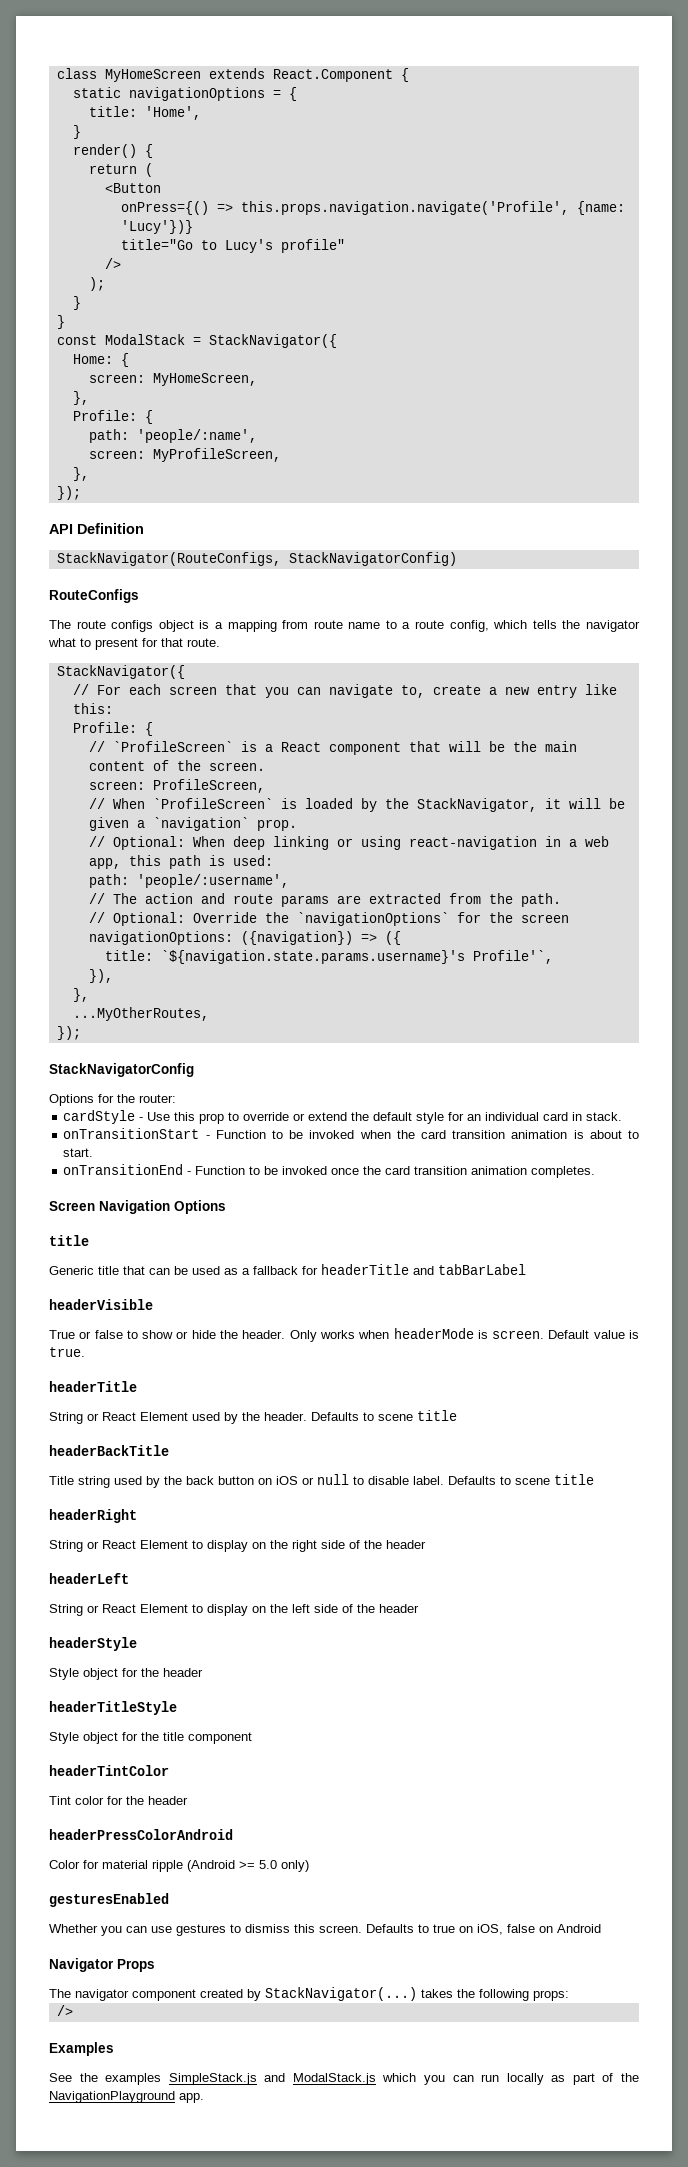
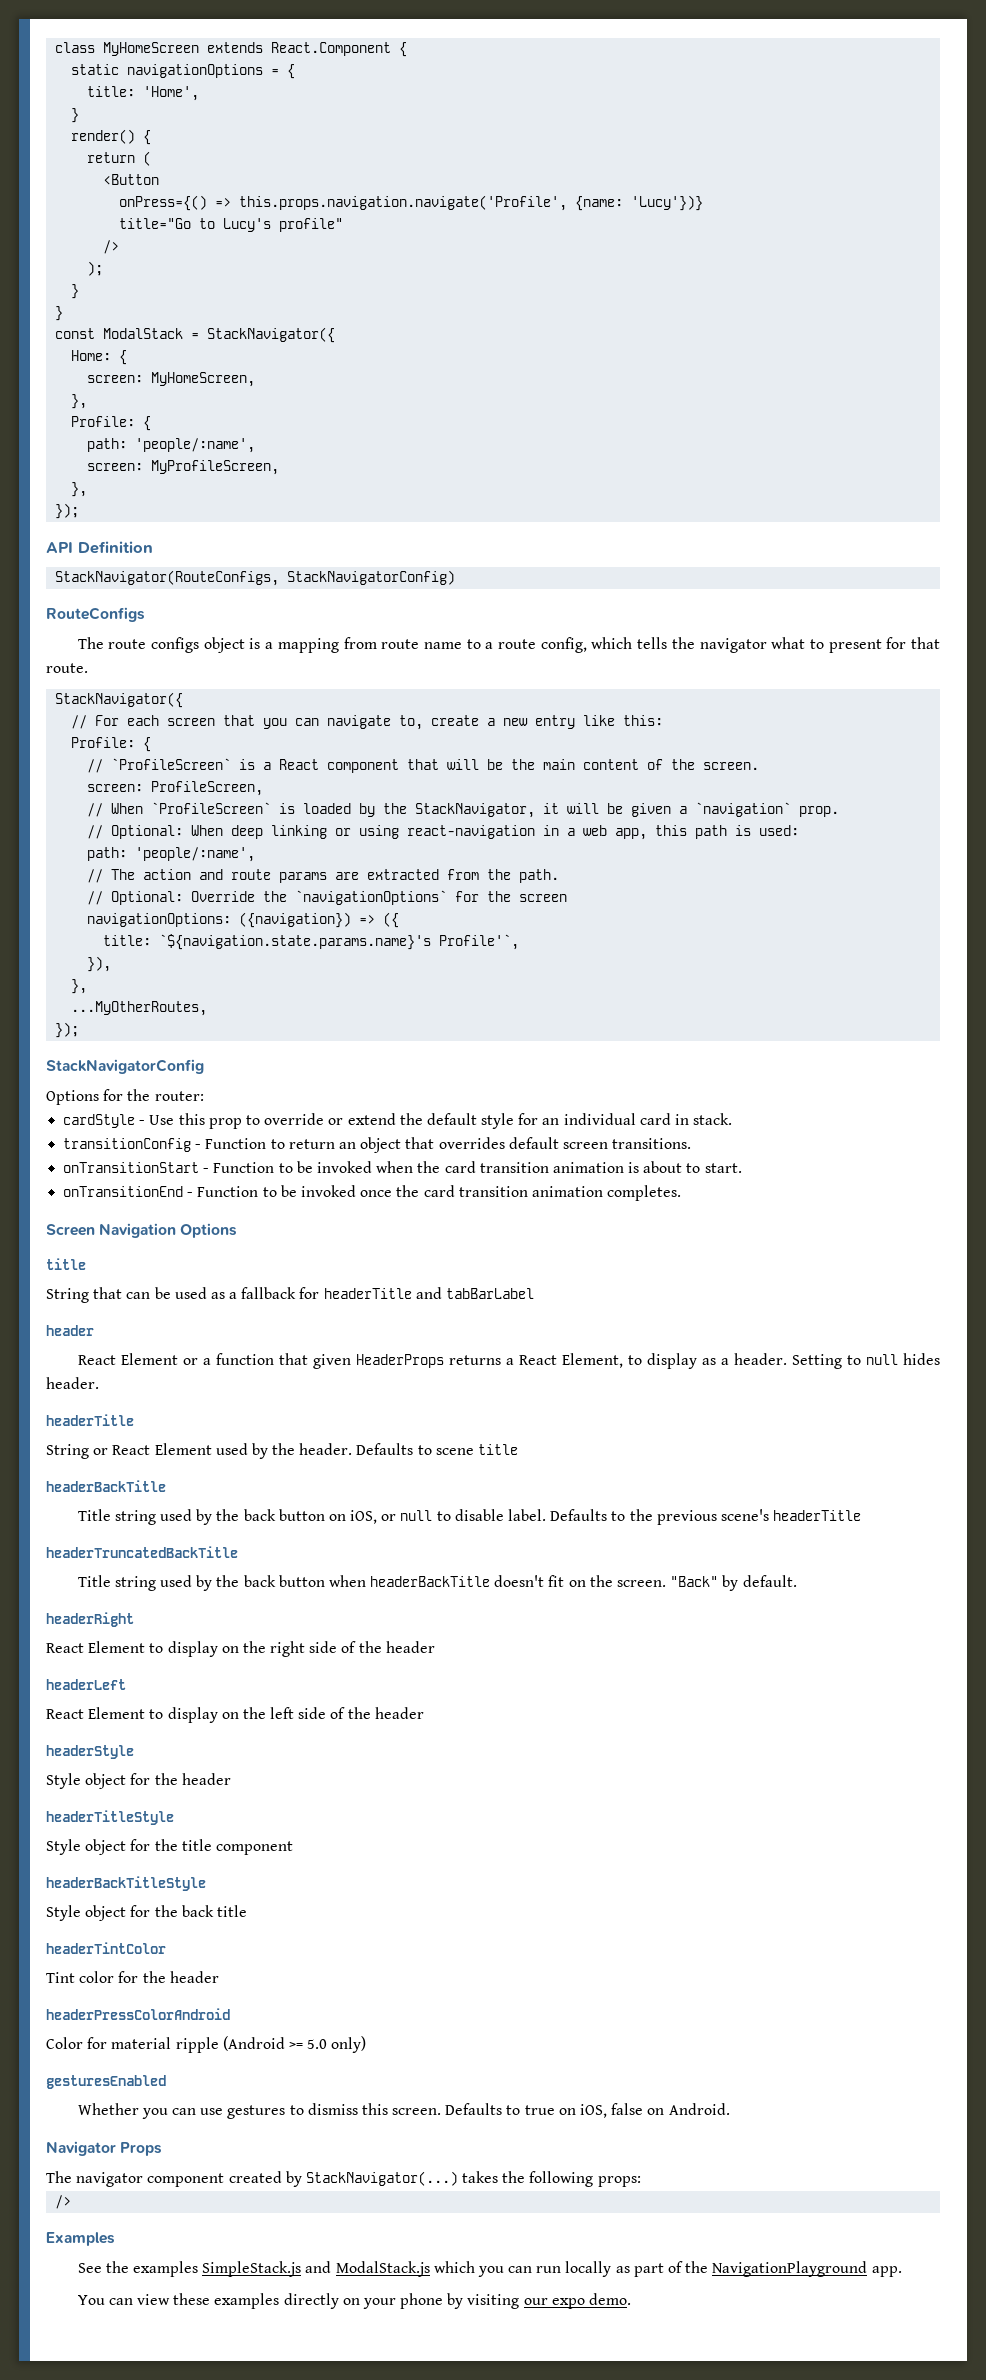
[136,874,289,888] 'people/:username', -> [135,847,256,862] 'people/:name',
[160,950,465,964] `${navigation.state.params.username}'s -> [159,934,432,950] `${navigation.state.params.name}'s
(623, 1116) none -> [63,1137,692,1153] // transitionConfig - Function to return an object that overrides default screen transitions.
[49,1266,119,1275] Generic title -> [46,1288,89,1303] String
[49,1299,153,1310] [49,1328,639,1342] [49,1347,85,1357] headerVisible // True or false to show or hide the header. Only works when headerMode is screen. Default value is true. -> [46,1325,94,1336] [77,1353,941,1369] [46,1377,99,1389] header // React Element or a function that given HeaderProps returns a React Element, to display as a header. Setting to null hides header.
[276,1476,298,1485] iOS -> [350,1510,378,1524] iOS,
[515,1474,594,1485] scene title -> [629,1509,862,1525] [46,1546,238,1558] [77,1575,797,1591] the previous scene's headerTitle // headerTruncatedBackTitle // Title string used by the back button when headerBackTitle doesn't fit on the screen. "Back" by default.
[49,1540,99,1552] String or -> (134, 1619) none
[49,1604,99,1616] String or -> (126, 1684) none
(252, 1738) none -> [46,1876,206,1891] [46,1905,247,1921] // headerBackTitleStyle // Style object for the back title
[557,1924,601,1933] Android -> [668,2103,730,2115] Android.
(204, 2098) none -> [77,2293,632,2309] // You can view these examples directly on your phone by visiting our expo demo.

